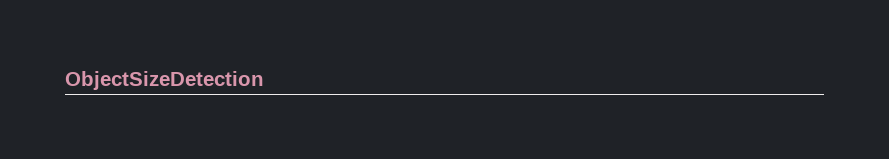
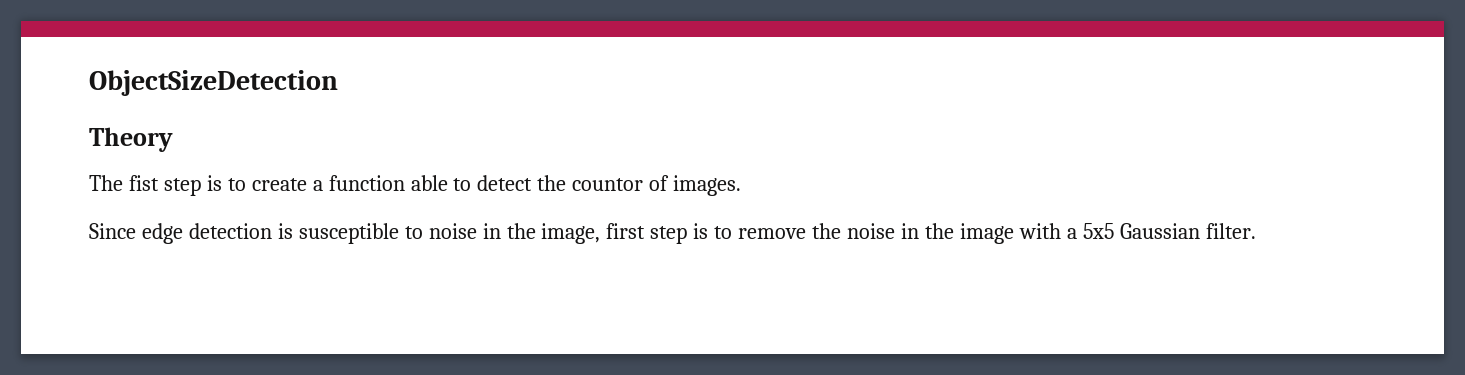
(264, 80) none -> [89,127,173,152] [89,175,742,196] [89,223,1256,244] // Theory // The fist step is to create a function able to detect the countor of images. // Since edge detection is susceptible to noise in the image, first step is to remove the noise in the image with a 5x5 Gaussian filter.

